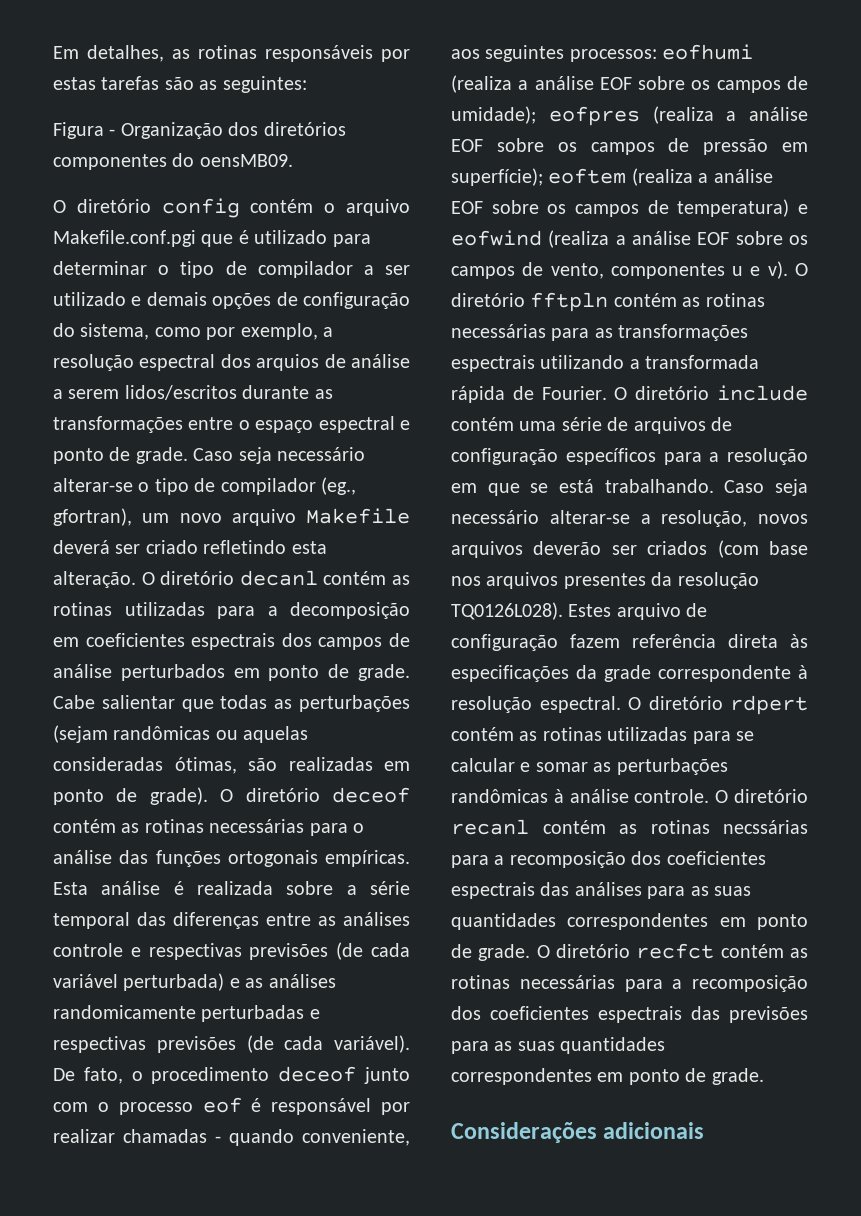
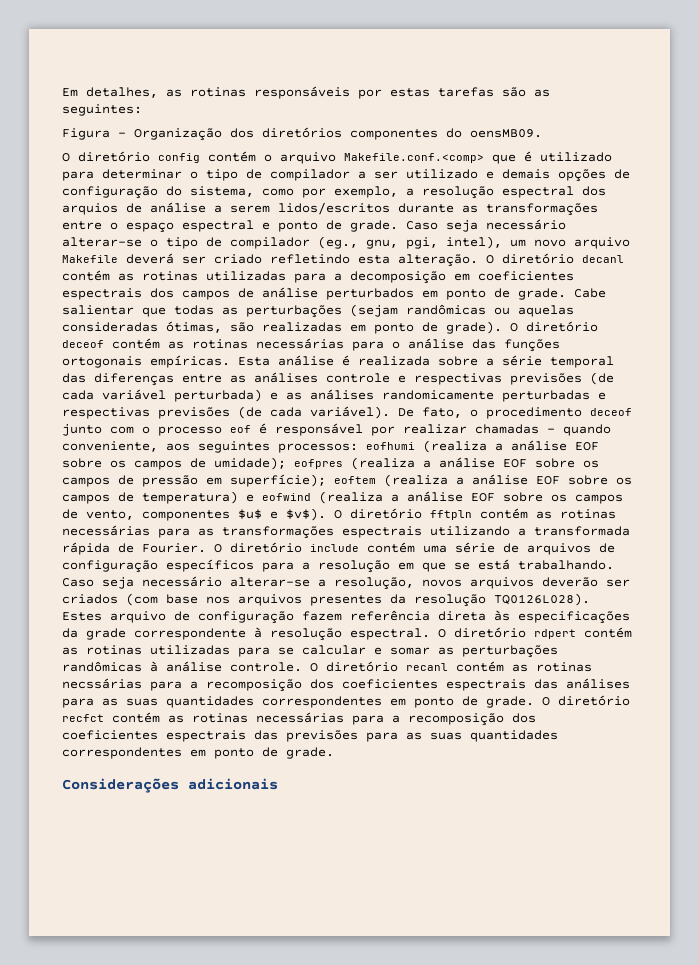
[53,230,196,247] Makefile.conf.pgi -> [344,153,484,163] Makefile.conf.<comp>
[53,508,132,526] gfortran), -> [366,236,502,249] gnu, pgi, intel),
[732,261,788,279] u e v). -> [238,508,326,521] $u$ e $v$).

